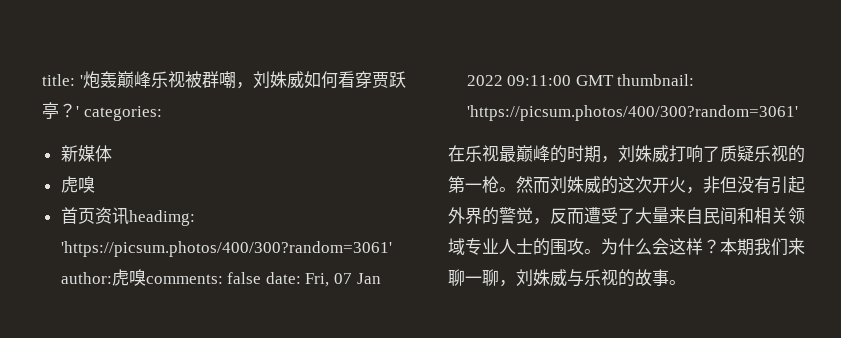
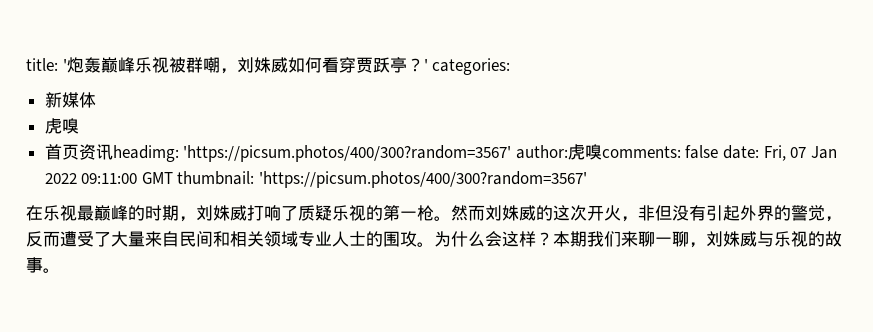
[60,241,392,257] 'https://picsum.photos/400/300?random=3061' -> [183,145,512,162] 'https://picsum.photos/400/300?random=3567'
[466,105,798,121] 'https://picsum.photos/400/300?random=3061' -> [259,171,588,188] 'https://picsum.photos/400/300?random=3567'

